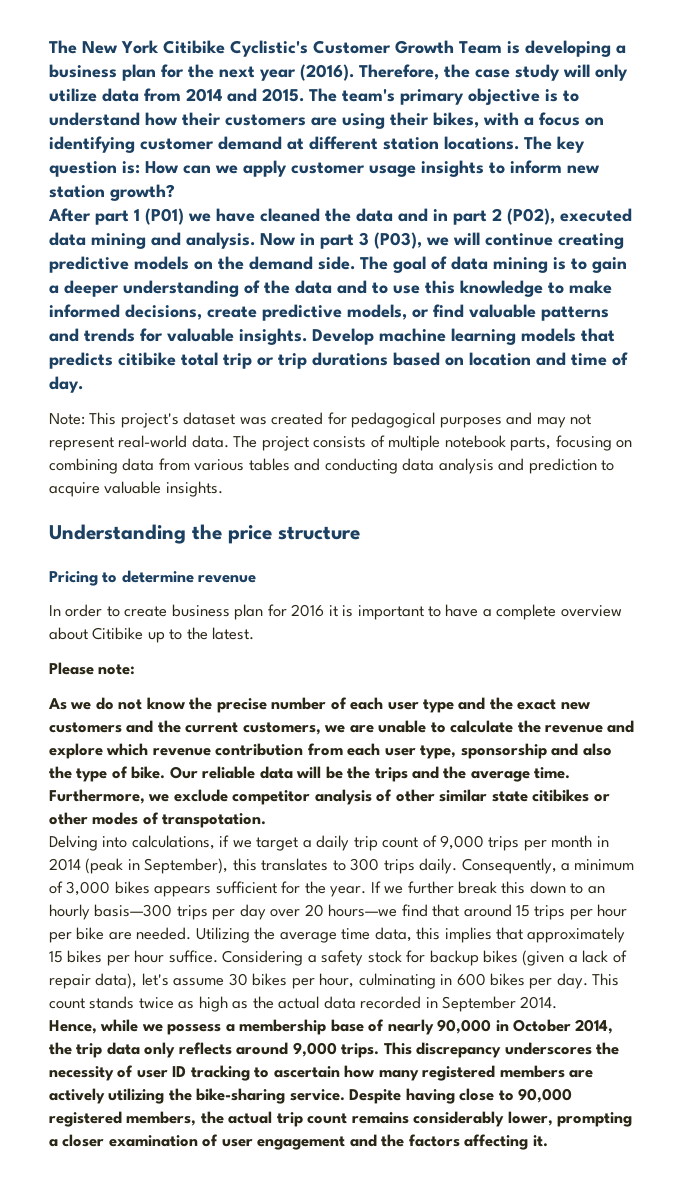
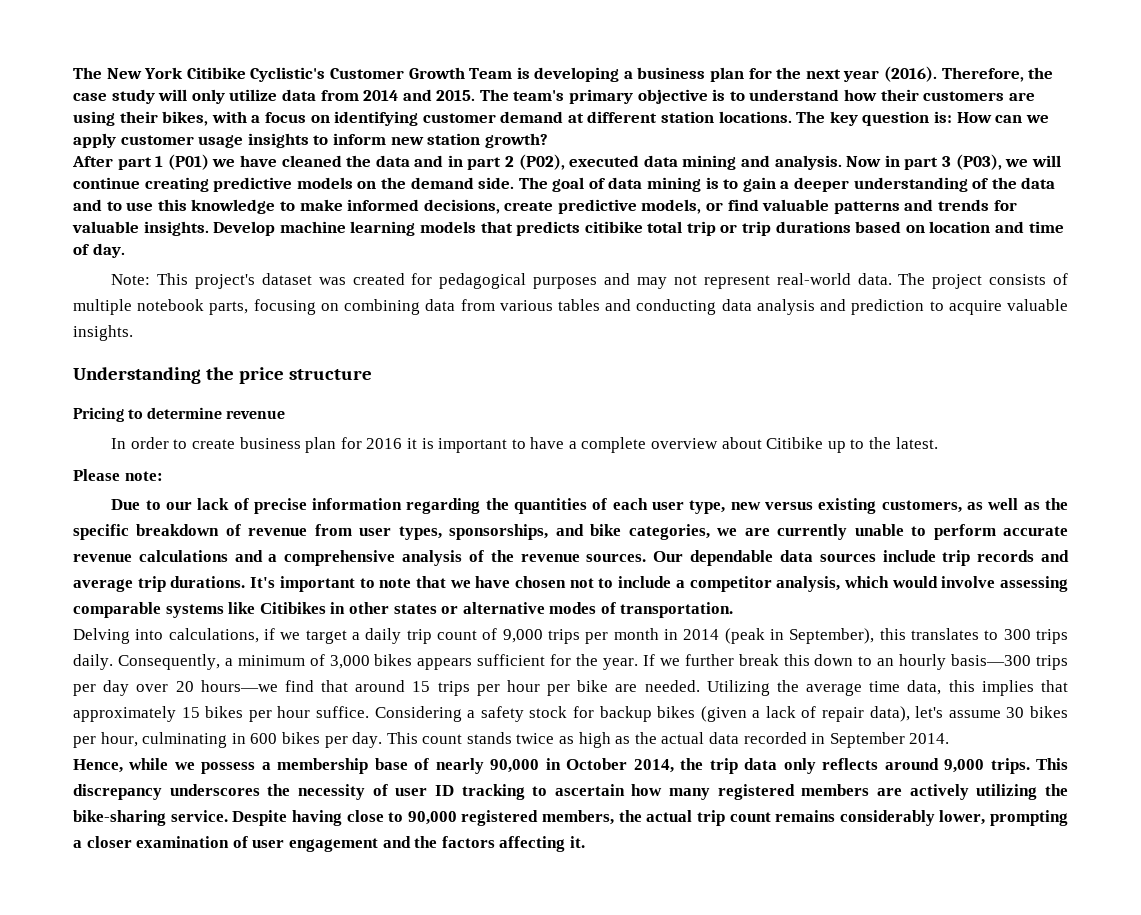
[48,697,590,713] [49,720,321,735] As we do not know the precise number of each user type and the exact new customers and the current customers, -> [111,498,1068,514] [73,524,710,540] Due to our lack of precise information regarding the quantities of each user type, new versus existing customers, as well as the specific breakdown of revenue from user types, sponsorships, and bike categories,
(374, 729) none -> [777,524,848,540] currently
[450,720,635,733] [49,743,612,759] [49,766,571,782] [49,789,610,805] [49,812,88,825] calculate the revenue and explore which revenue contribution from each user type, sponsorship and also the type of bike. Our reliable data will be the trips and the average time. Furthermore, we exclude competitor analysis of other similar state citibikes or other -> [933,524,1068,540] [73,550,1070,566] [73,576,1069,592] [73,602,545,618] perform accurate revenue calculations and a comprehensive analysis of the revenue sources. Our dependable data sources include trip records and average trip durations. It's important to note that we have chosen not to include a competitor analysis, which would involve assessing comparable systems like Citibikes in other states or alternative
[162,813,267,828] transpotation. -> [620,602,734,618] transportation.

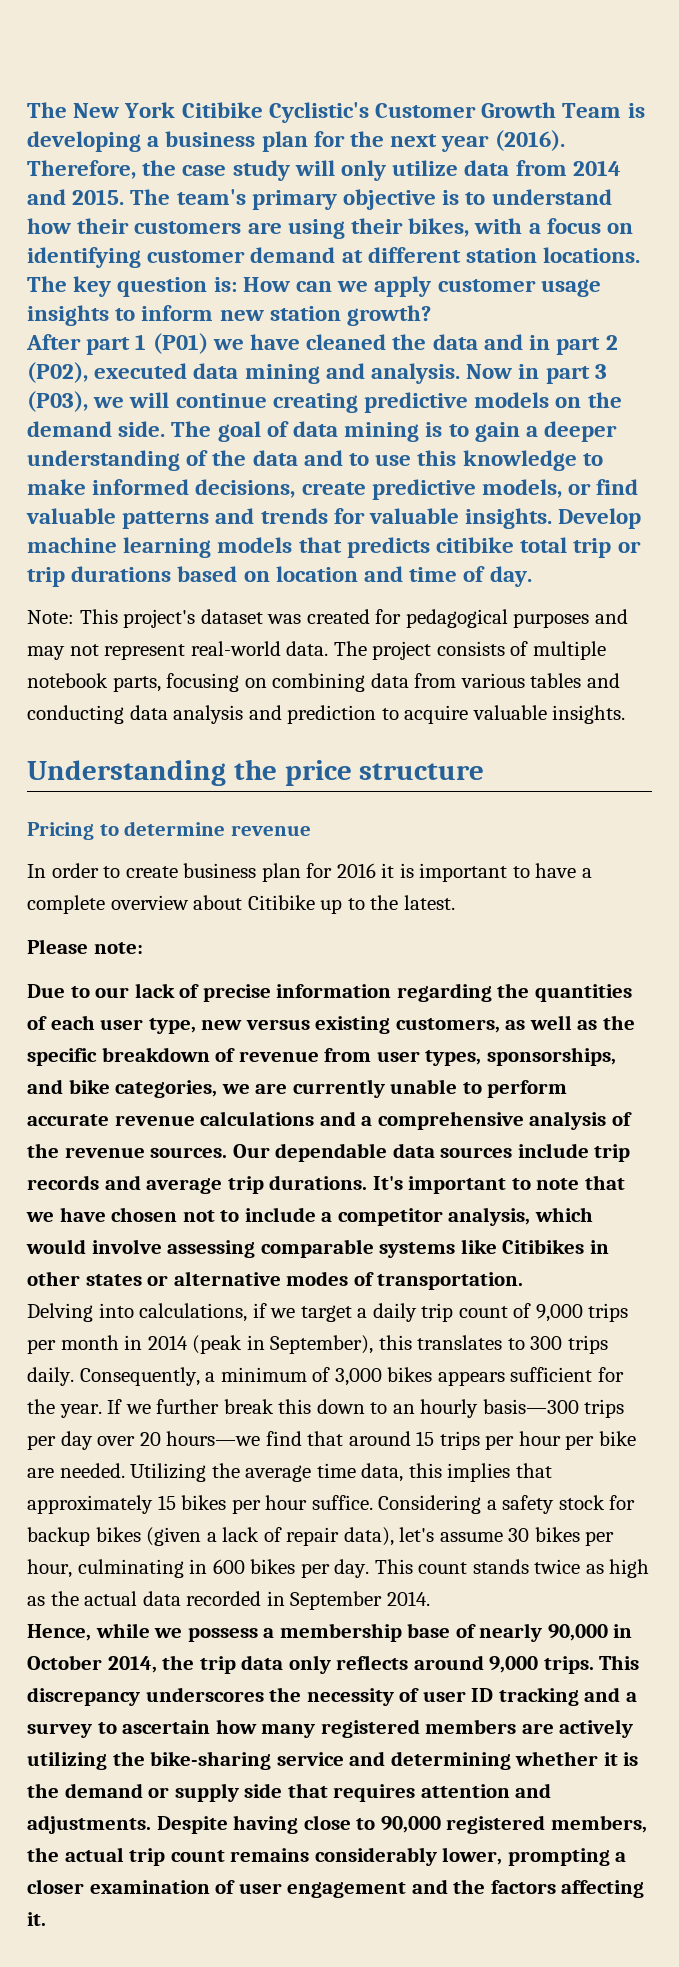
(525, 792) none -> [584,1687,637,1702] [27,1723,92,1738] and a survey
[170,810,228,822] service. -> [276,1751,639,1770] [27,1783,552,1802] [27,1815,151,1834] service and determining whether it is the demand or supply side that requires attention and adjustments.

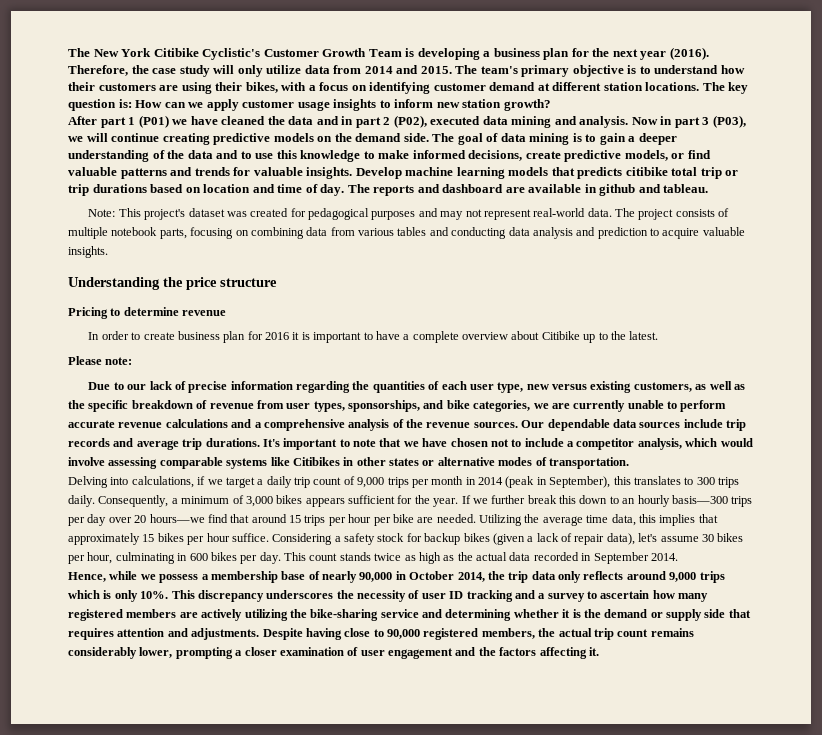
(532, 576) none -> [347,184,709,196] The reports and dashboard are available in github and tableau.
[543,1656,594,1674] trips. -> [699,571,725,583] [68,590,169,602] trips which is only 10%.

